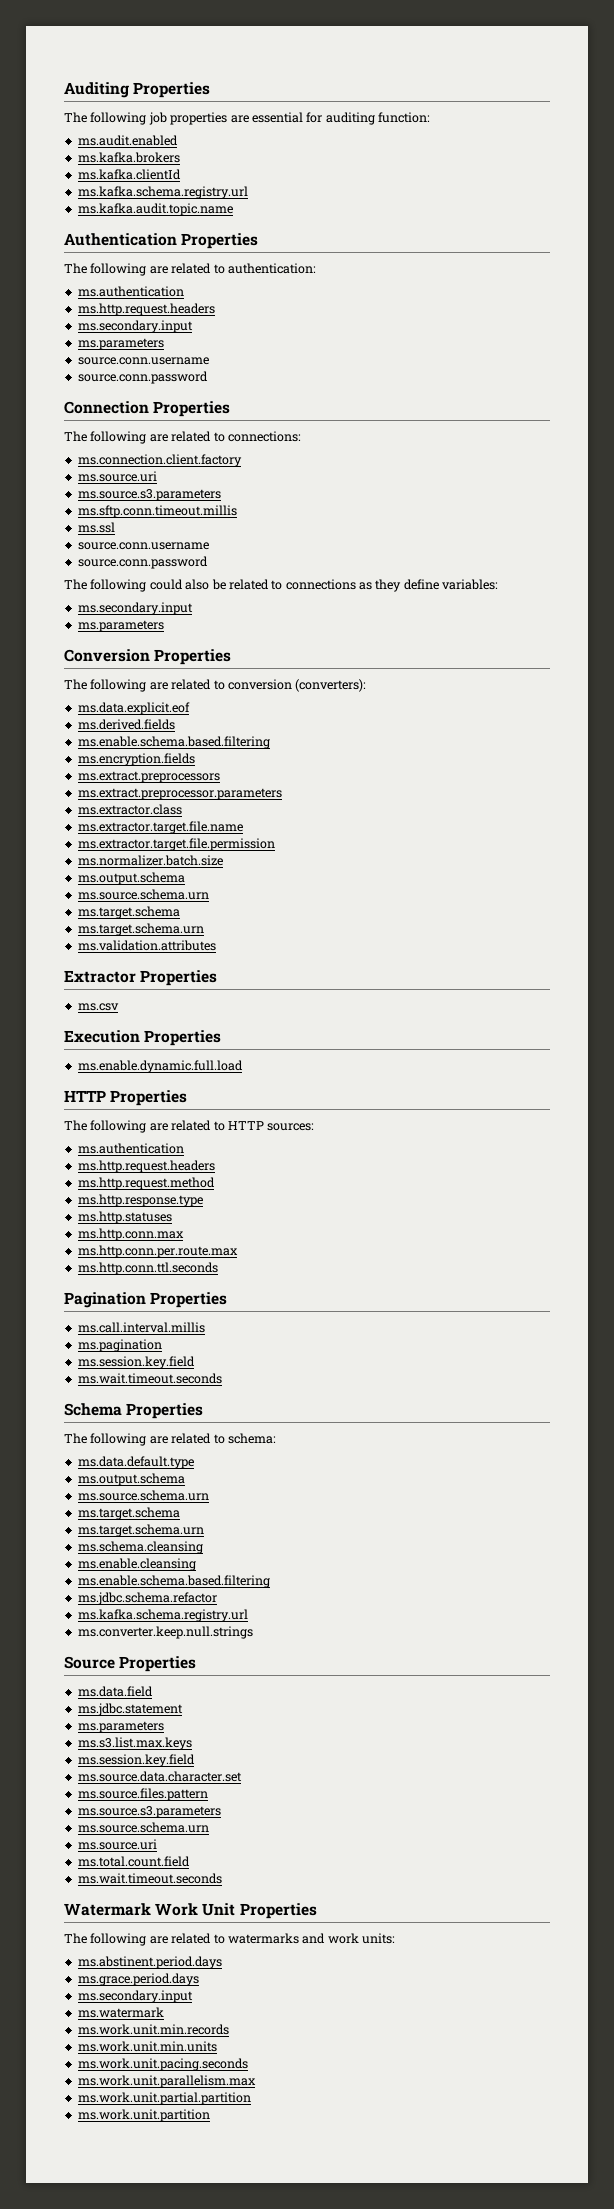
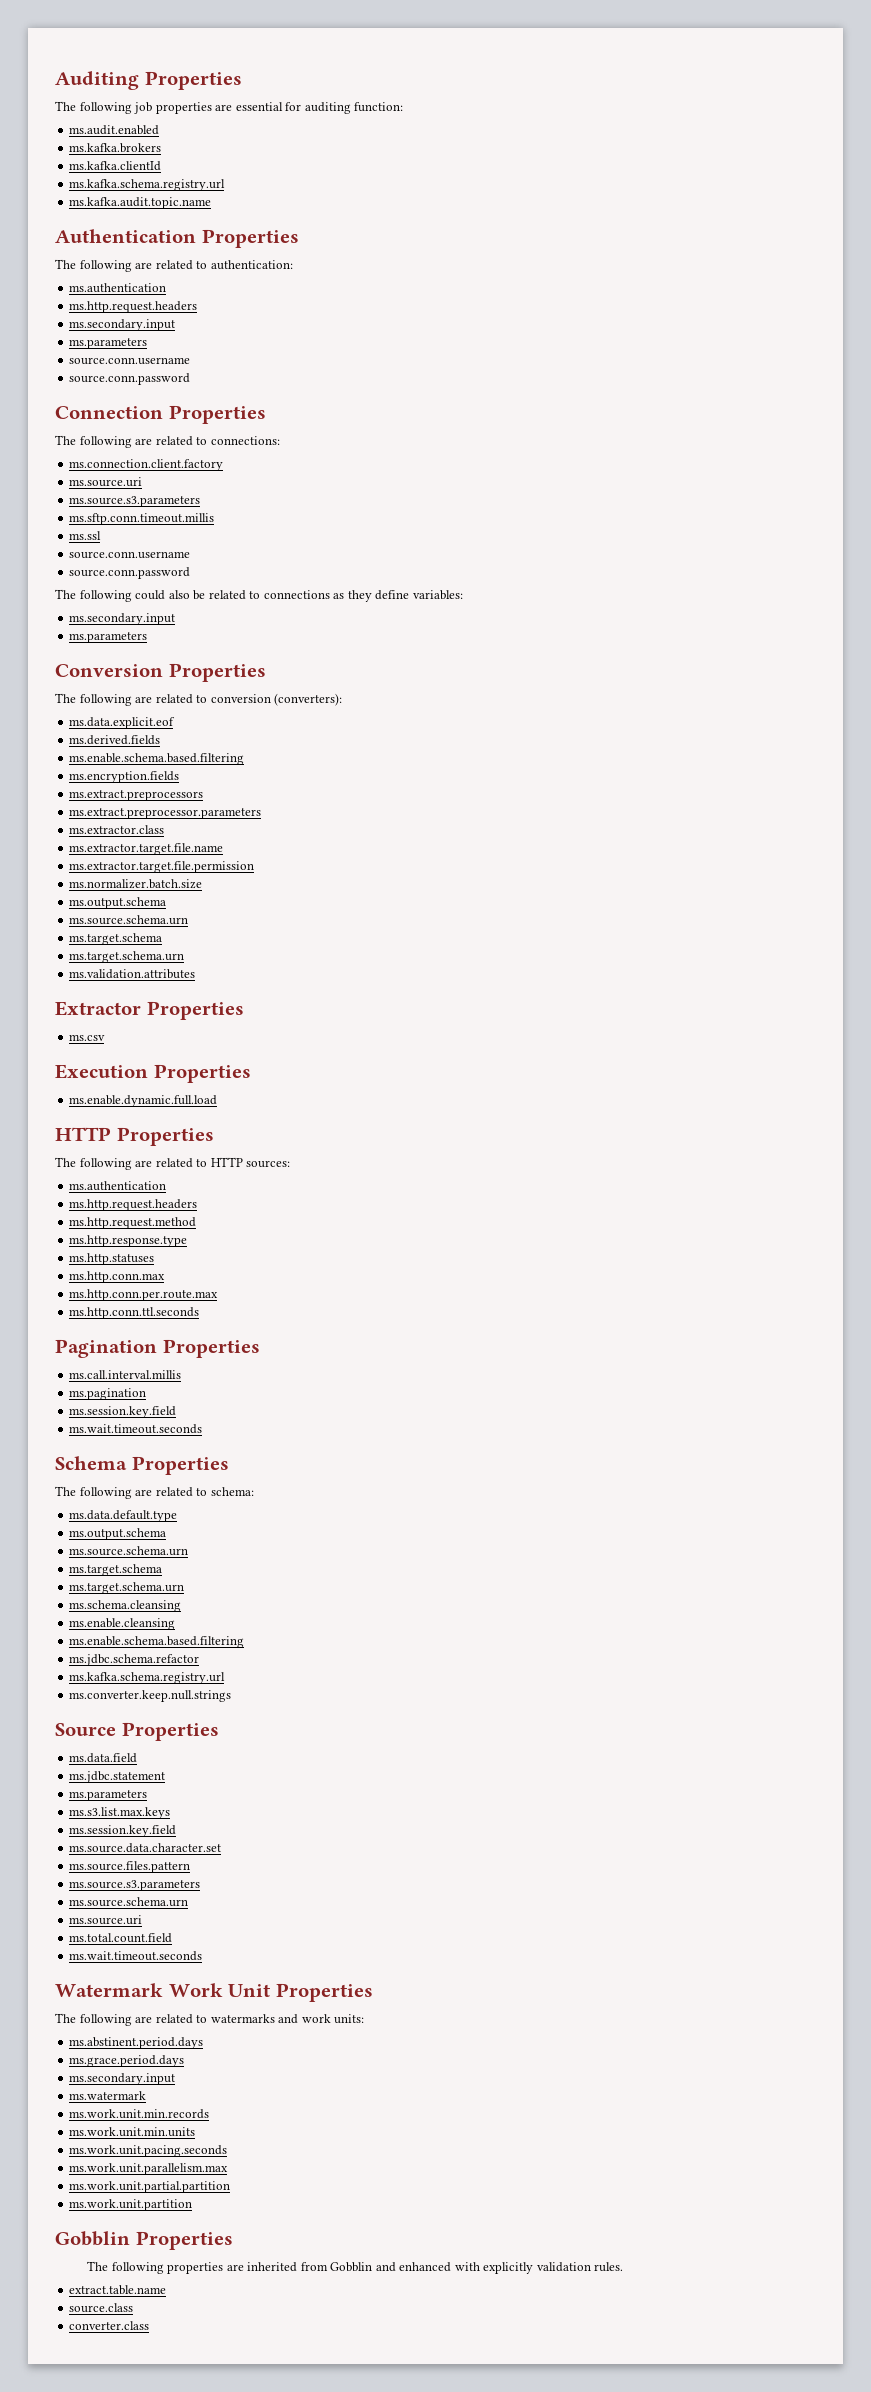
(210, 2115) none -> [55,2231,233,2250] [87,2261,624,2274] [69,2285,167,2295] [69,2303,134,2313] [69,2321,150,2330] // Gobblin Properties // The following properties are inherited from Gobblin and enhanced with explicitly validation rules. // extract.table.name // source.class // converter.class

